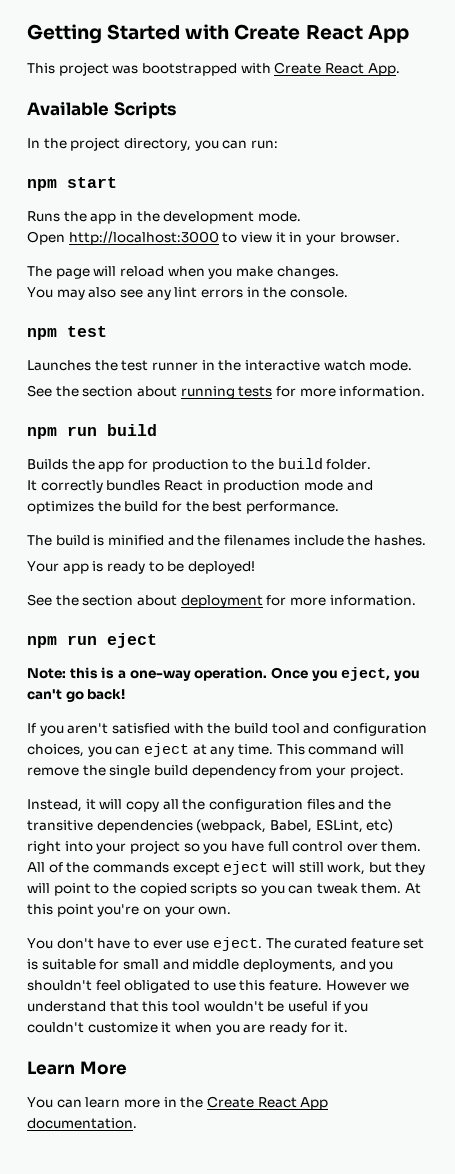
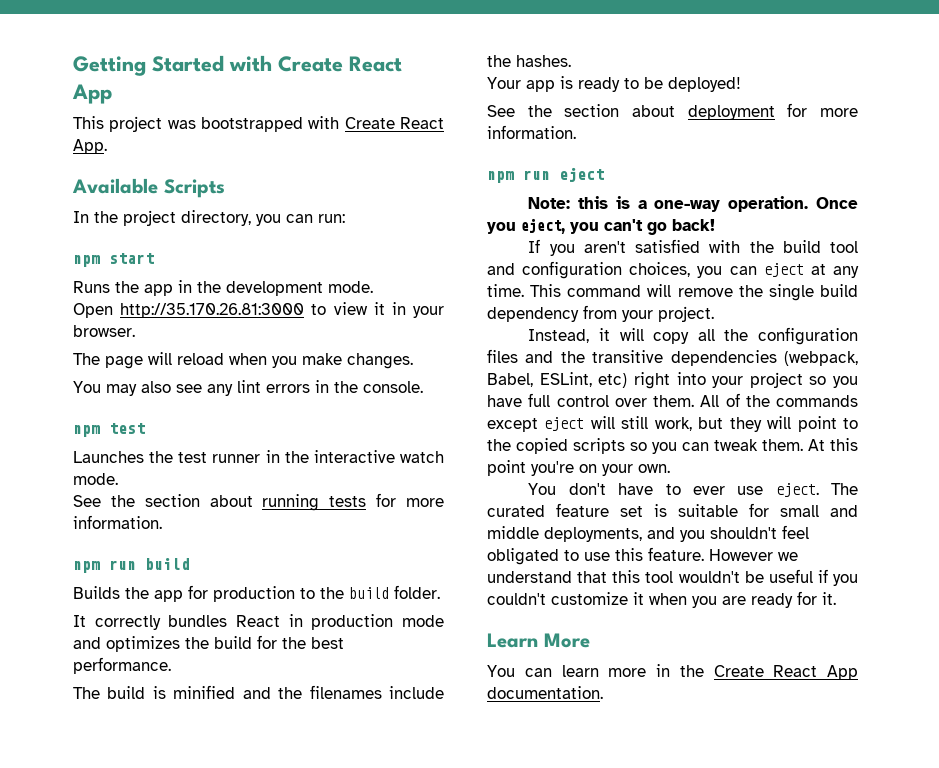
[68,231,219,245] http://localhost:3000 -> [120,303,305,318] http://35.170.26.81:3000

